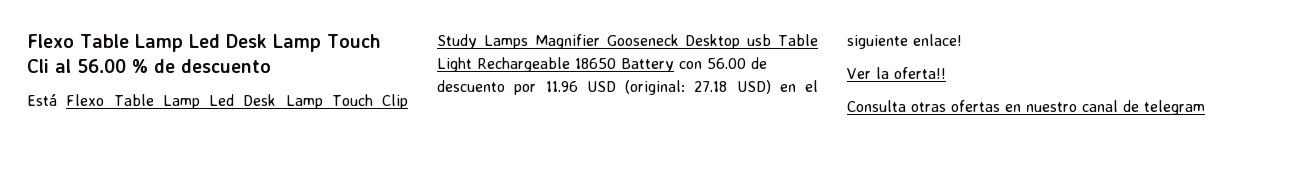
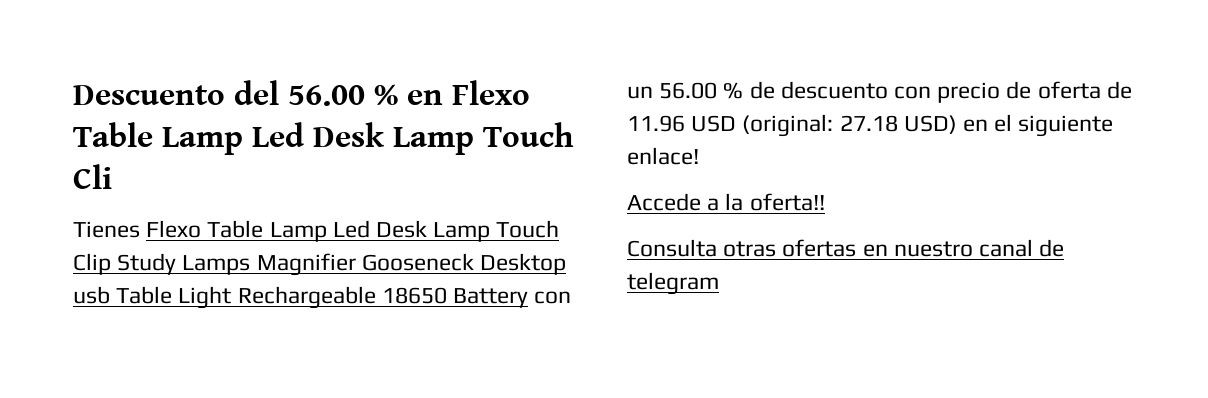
(27, 41) none -> [73,80,443,106] Descuento del 56.00 % en
[55,59,271,73] [27,94,57,106] al 56.00 % de descuento // Está -> [73,221,140,238] // Tienes
[707,57,767,69] [437,80,537,95] 56.00 de descuento por -> [627,81,1132,103] un 56.00 % de descuento con precio de oferta de
[847,68,871,79] Ver -> [627,193,720,211] Accede a

